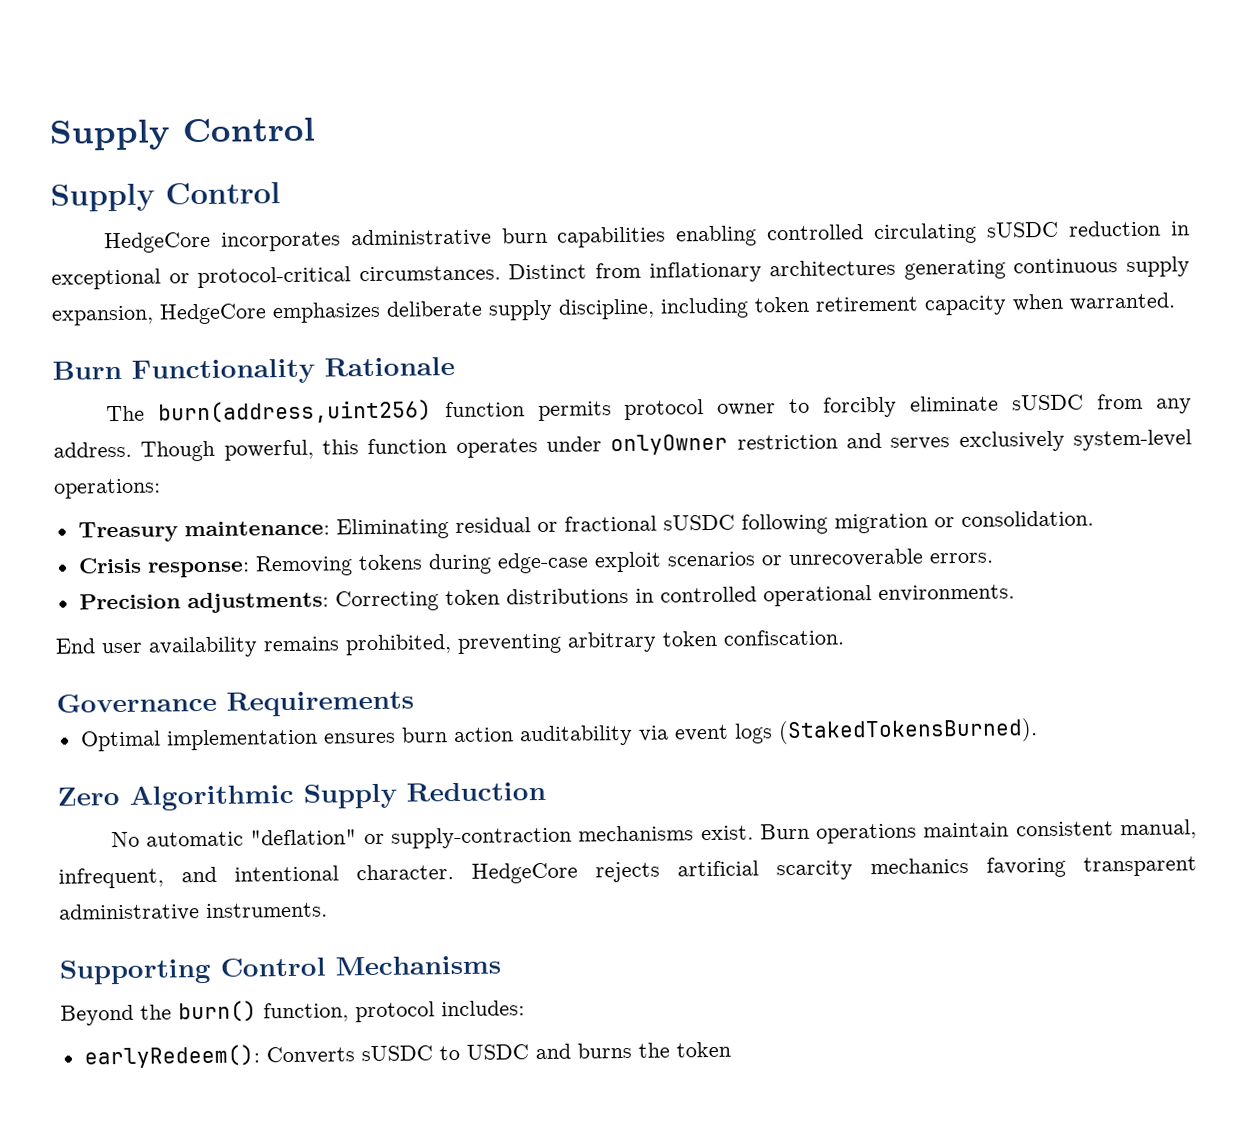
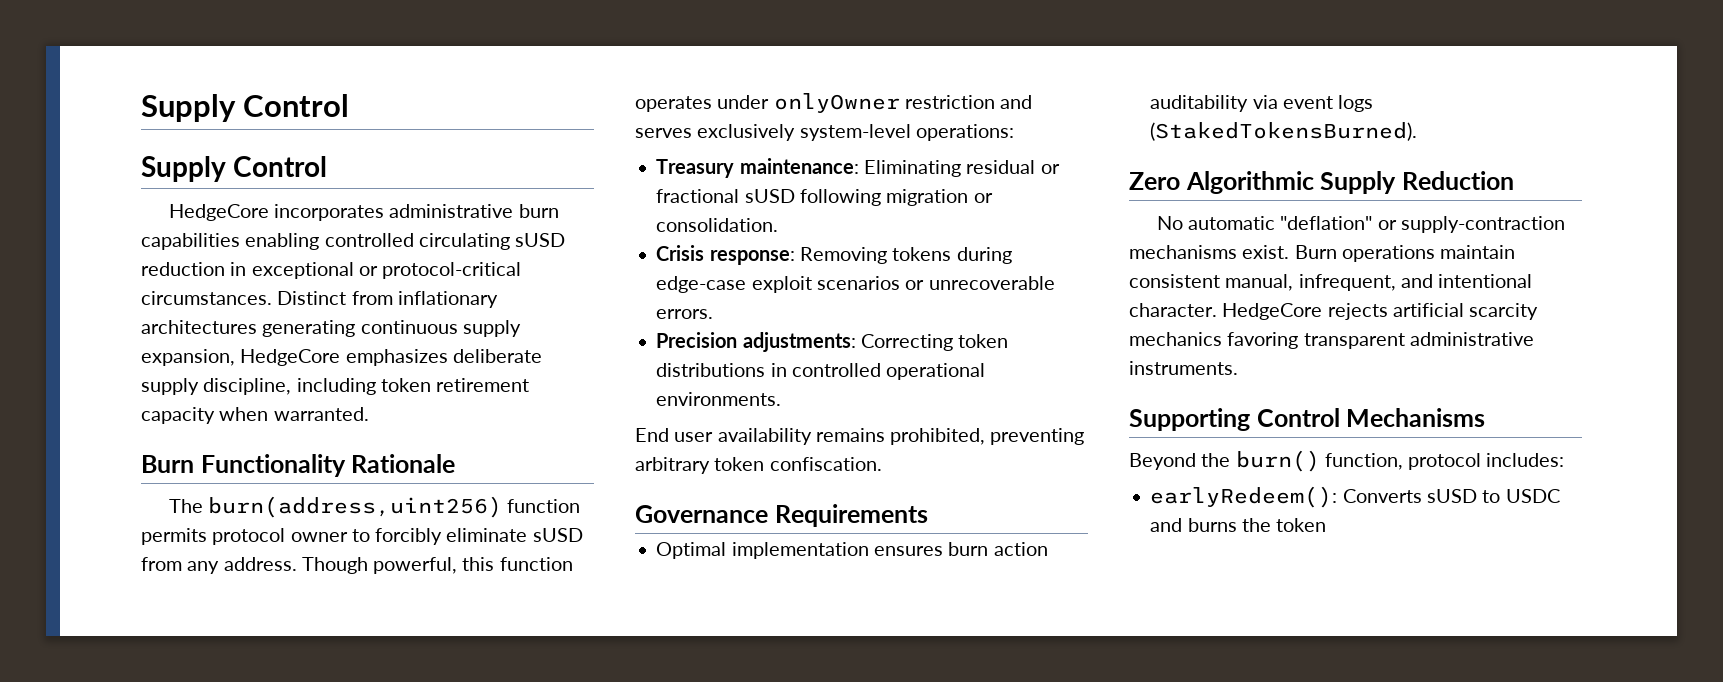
[986,221,1060,238] sUSDC -> [515,233,566,247] sUSD
[1012,394,1085,411] sUSDC -> [532,528,583,542] sUSD
[662,514,735,531] sUSDC -> [744,189,795,203] sUSD
[360,1045,433,1062] sUSDC -> [1426,489,1477,503] sUSD

